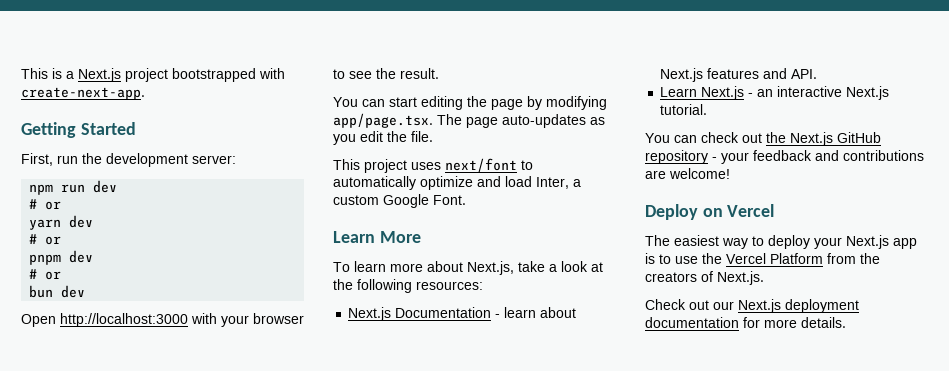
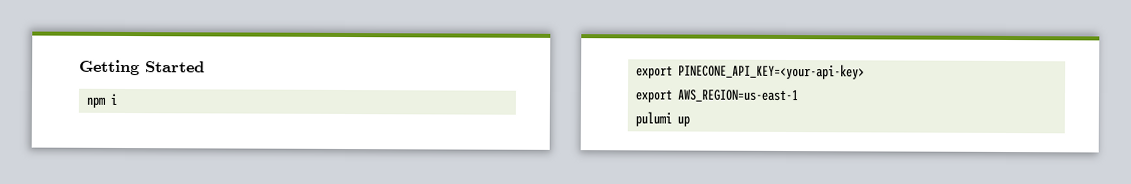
[21,68,285,82] [21,87,145,100] [21,122,136,138] [21,153,236,167] [29,180,118,195] [29,199,62,210] [29,215,94,230] [29,234,62,245] [29,250,94,265] [29,269,62,280] [29,285,86,298] [21,313,304,327] [333,68,439,79] [333,96,607,110] [333,113,605,128] [333,131,433,145] [333,158,533,173] [333,176,581,190] [333,194,466,208] [333,231,421,243] [333,261,603,275] [333,279,483,293] [348,307,577,321] [660,68,818,82] [660,86,890,100] [660,104,708,115] [645,132,881,146] [645,150,924,164] [645,168,730,179] [645,204,775,220] [645,235,917,249] [645,253,880,264] [645,271,764,285] [645,299,859,313] [645,317,846,328] This is a Next.js project bootstrapped with create-next-app. // Getting Started // First, run the development server: // npm run dev // # or // yarn dev // # or // pnpm dev // # or // bun dev // Open http://localhost:3000 with your browser to see the result. // You can start editing the page by modifying app/page.tsx. The page auto-updates as you edit the file. // This project uses next/font to automatically optimize and load Inter, a custom Google Font. // Learn More // To learn more about Next.js, take a look at the following resources: // Next.js Documentation - learn about Next.js features and API. // Learn Next.js - an interactive Next.js tutorial. // You can check out the Next.js GitHub repository - your feedback and contributions are welcome! // Deploy on Vercel // The easiest way to deploy your Next.js app is to use the Vercel Platform from the creators of Next.js. // Check out our Next.js deployment documentation for more details. -> [79,59,205,76] [86,93,118,108] [636,63,866,80] [635,89,800,103] [635,111,691,127] Getting Started // npm i // export PINECONE_API_KEY=<your-api-key> // export AWS_REGION=us-east-1 // pulumi up

